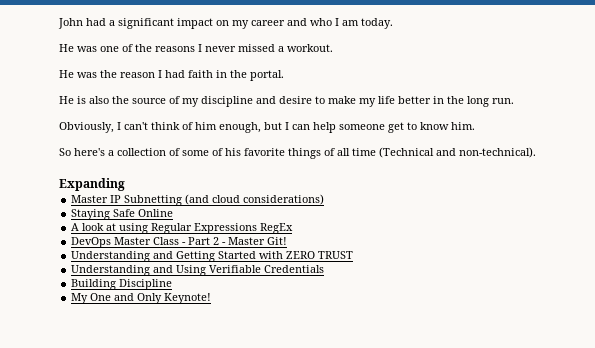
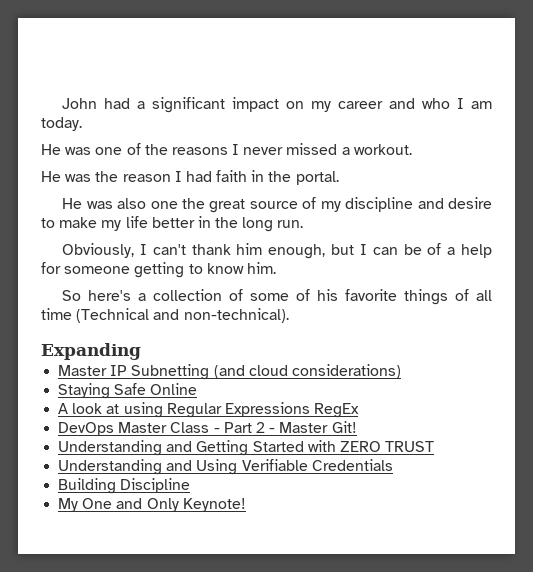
[77,96,129,104] is also the -> [86,198,246,213] was also one the great
[151,122,193,130] think of -> [191,244,231,255] thank
[313,122,404,133] help someone get -> [403,243,492,258] [41,262,185,278] be of a help for someone getting

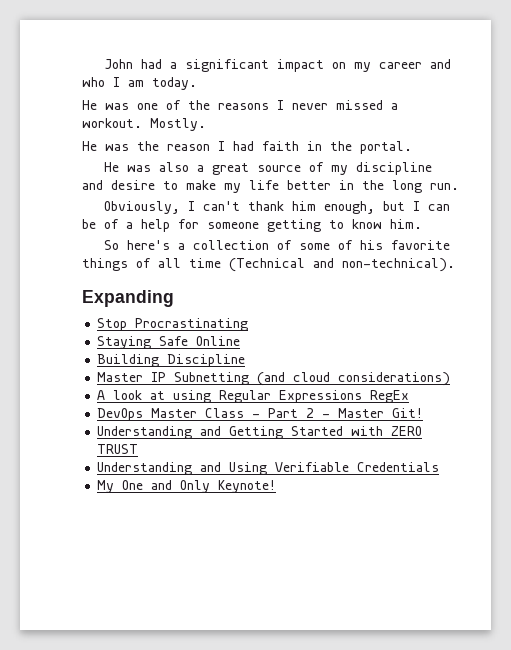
(412, 149) none -> [150,118,206,131] Mostly.
[150,198,205,209] one the -> [197,165,205,172] a
(141, 351) none -> [97,318,249,331] [97,336,241,349] [97,354,246,367] // Stop Procrastinating // Staying Safe Online // Building Discipline
[58,383,198,399] // Staying Safe Online -> (451, 379) none
[58,478,191,494] // Building Discipline -> (440, 467) none

